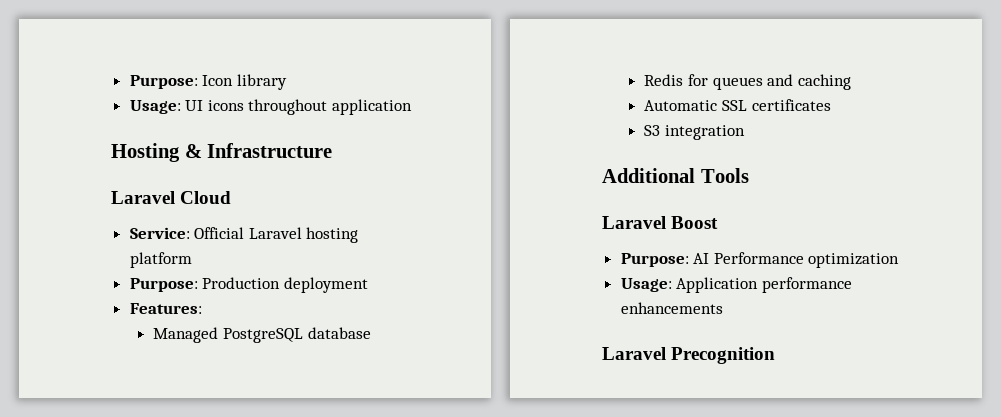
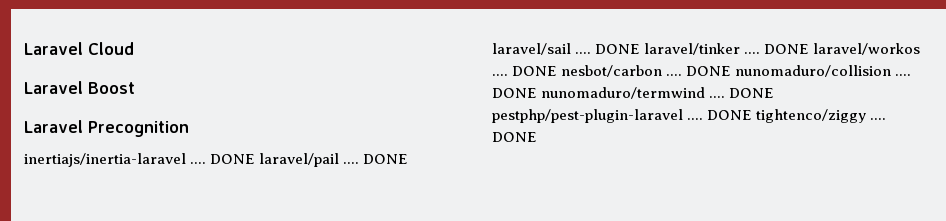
[129,74,287,90] [129,99,413,115] [111,143,333,162] [111,191,232,204] [129,227,359,243] [129,252,192,268] [129,277,368,293] [129,303,202,314] [153,327,371,343] [644,74,851,90] [644,99,831,111] [644,125,745,140] [602,168,749,183] [602,216,719,229] [620,252,900,268] [620,277,852,293] [620,302,723,314] [602,347,776,364] Purpose: Icon library // Usage: UI icons throughout application // Hosting & Infrastructure // Laravel Cloud // Service: Official Laravel hosting platform // Purpose: Production deployment // Features: // Managed PostgreSQL database // Redis for queues and caching // Automatic SSL certificates // S3 integration // Additional Tools // Laravel Boost // Purpose: AI Performance optimization // Usage: Application performance enhancements // Laravel Precognition -> [24,42,134,55] [24,81,135,94] [24,120,189,137] [24,153,409,167] [492,43,921,55] [492,65,912,77] [492,87,775,99] [492,109,887,123] [492,132,537,142] Laravel Cloud // Laravel Boost // Laravel Precognition // inertiajs/inertia-laravel .... DONE laravel/pail .... DONE laravel/sail .... DONE laravel/tinker .... DONE laravel/workos .... DONE nesbot/carbon .... DONE nunomaduro/collision .... DONE nunomaduro/termwind .... DONE pestphp/pest-plugin-laravel .... DONE tightenco/ziggy .... DONE

